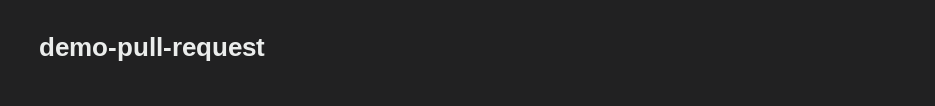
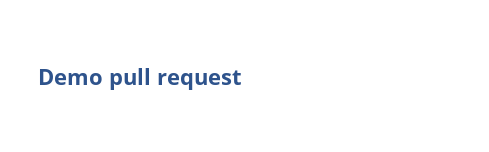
[39,37,265,61] demo-pull-request -> [38,68,242,90] Demo pull request

